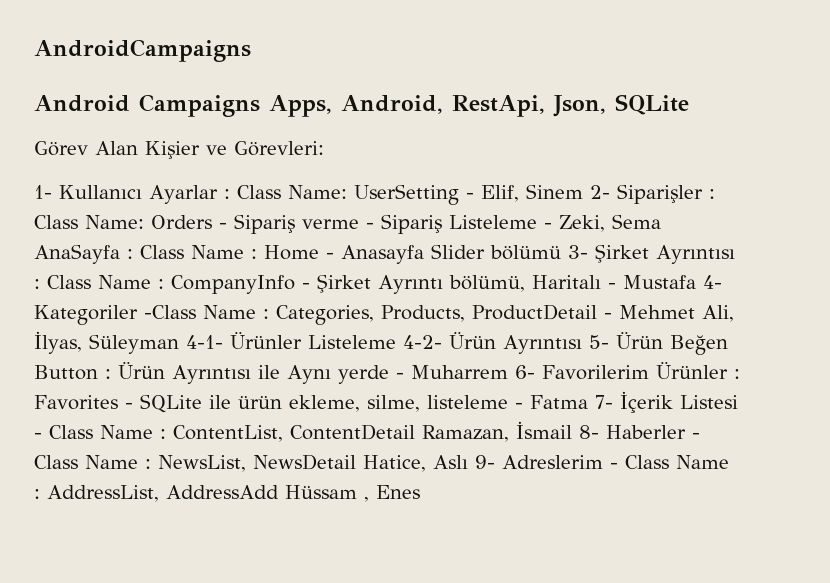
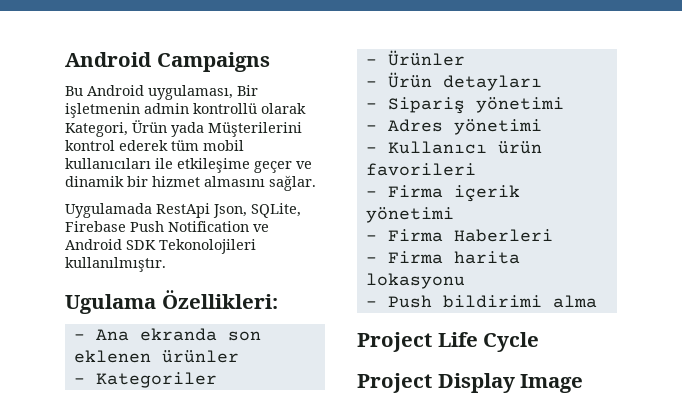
[34,39,251,62] AndroidCampaigns // -> (65, 59) none
[269,94,689,117] [34,141,324,159] [34,184,715,205] [34,214,661,234] [34,244,735,264] [34,274,722,294] [34,304,734,325] [34,331,728,355] [34,362,740,384] [34,391,738,413] [34,421,700,442] [34,454,729,472] [34,485,420,502] Apps, Android, RestApi, Json, SQLite // Görev Alan Kişier ve Görevleri: // 1- Kullanıcı Ayarlar : Class Name: UserSetting - Elif, Sinem 2- Siparişler : Class Name: Orders - Sipariş verme - Sipariş Listeleme - Zeki, Sema AnaSayfa : Class Name : Home - Anasayfa Slider bölümü 3- Şirket Ayrıntısı : Class Name : CompanyInfo - Şirket Ayrıntı bölümü, Haritalı - Mustafa 4- Kategoriler -Class Name : Categories, Products, ProductDetail - Mehmet Ali, İlyas, Süleyman 4-1- Ürünler Listeleme 4-2- Ürün Ayrıntısı 5- Ürün Beğen Button : Ürün Ayrıntısı ile Aynı yerde - Muharrem 6- Favorilerim Ürünler : Favorites - SQLite ile ürün ekleme, silme, listeleme - Fatma 7- İçerik Listesi - Class Name : ContentList, ContentDetail Ramazan, İsmail 8- Haberler - Class Name : NewsList, NewsDetail Hatice, Aslı 9- Adreslerim - Class Name : AddressList, AddressAdd Hüssam , Enes -> [65,85,258,100] [65,103,306,118] [65,120,302,137] [65,140,244,151] [65,158,312,173] [65,175,316,191] [65,203,301,218] [65,221,269,232] [65,239,256,254] [65,257,166,272] [65,290,278,314] [73,328,261,341] [73,350,239,363] [73,372,217,388] [365,50,465,66] [365,72,542,91] [365,97,564,114] [365,119,542,135] [365,141,542,154] [365,163,476,176] [365,185,520,202] [365,207,454,223] [365,229,553,242] [365,251,520,264] [365,273,465,289] [365,295,597,308] [357,332,540,352] [357,373,584,393] // Bu Android uygulaması, Bir işletmenin admin kontrollü olarak Kategori, Ürün yada Müşterilerini kontrol ederek tüm mobil kullanıcıları ile etkileşime geçer ve dinamik bir hizmet almasını sağlar. // Uygulamada RestApi Json, SQLite, Firebase Push Notification ve Android SDK Tekonolojileri kullanılmıştır. // Ugulama Özellikleri: // - Ana ekranda son eklenen ürünler // - Kategoriler // - Ürünler // - Ürün detayları // - Sipariş yönetimi // - Adres yönetimi // - Kullanıcı ürün favorileri // - Firma içerik yönetimi // - Firma Haberleri // - Firma harita lokasyonu // - Push bildirimi alma // Project Life Cycle // Project Display Image

